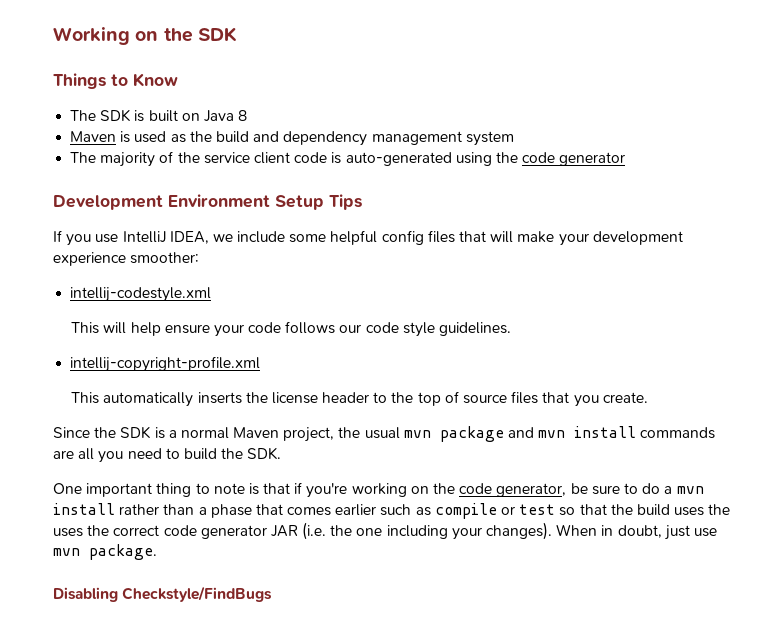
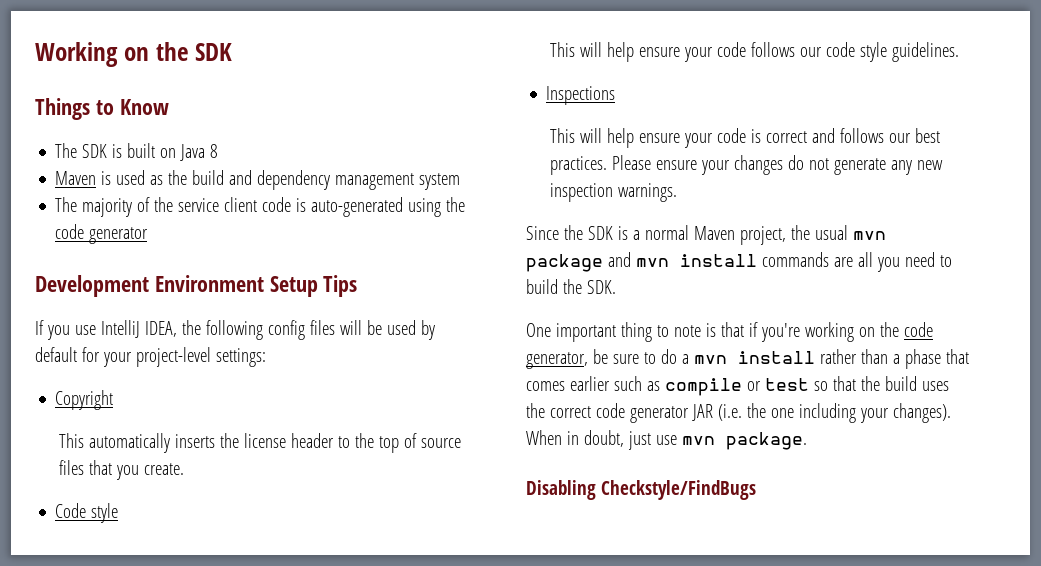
[212,230,683,246] [53,252,200,266] [70,287,212,302] [71,321,511,337] [70,356,261,372] we include some helpful config files that will make your development experience smoother: // intellij-codestyle.xml // This will help ensure your code follows our code style guidelines. // intellij-copyright-profile.xml -> [181,320,435,340] [35,347,266,367] [55,390,114,410] the following config files will be used by default for your project-level settings: // Copyright
(648, 397) none -> [55,503,119,523] [549,42,959,62] [546,86,616,105] [549,128,940,148] [549,155,943,175] [549,183,677,202] // Code style // This will help ensure your code follows our code style guidelines. // Inspections // This will help ensure your code is correct and follows our best practices. Please ensure your changes do not generate any new inspection warnings.
[53,525,110,537] uses the -> (545, 410) none

